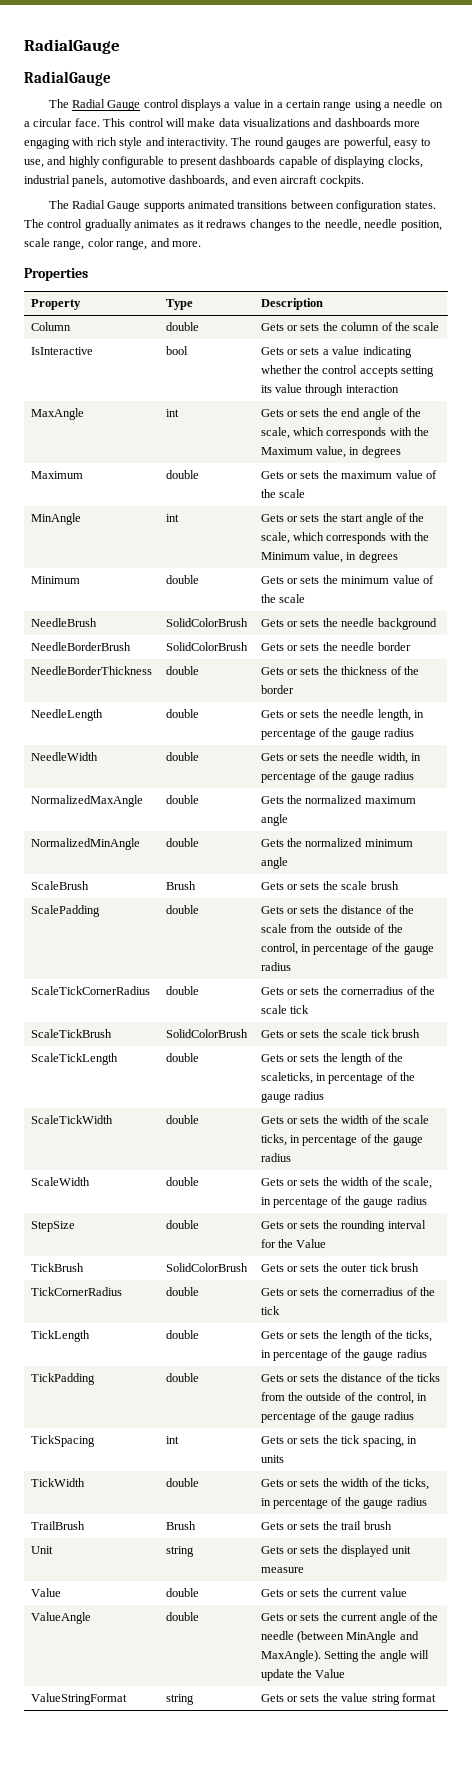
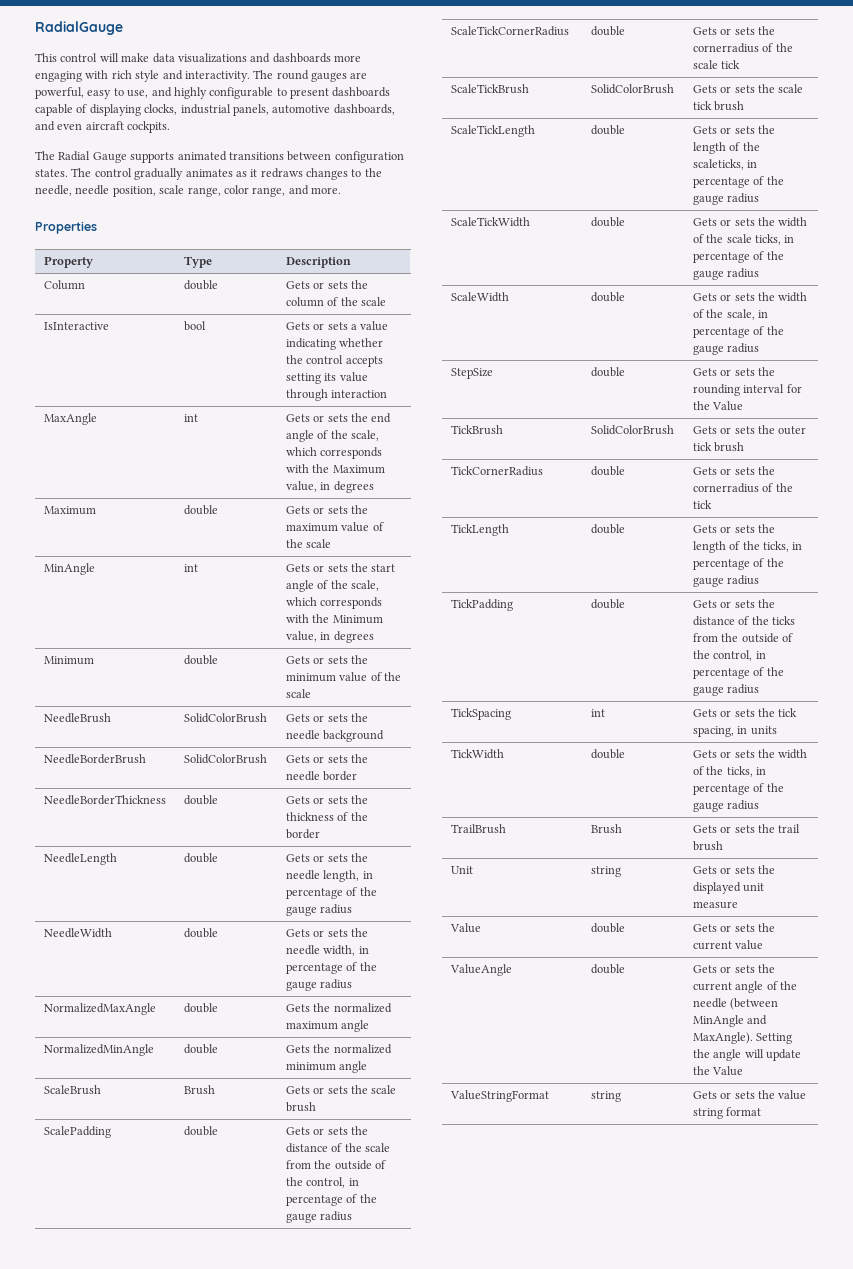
[24,39,120,54] [24,71,111,86] [48,99,443,111] [24,118,100,127] RadialGauge // RadialGauge // The Radial Gauge control displays a value in a certain range using a needle on a circular face. -> [35,21,123,35] RadialGauge //

